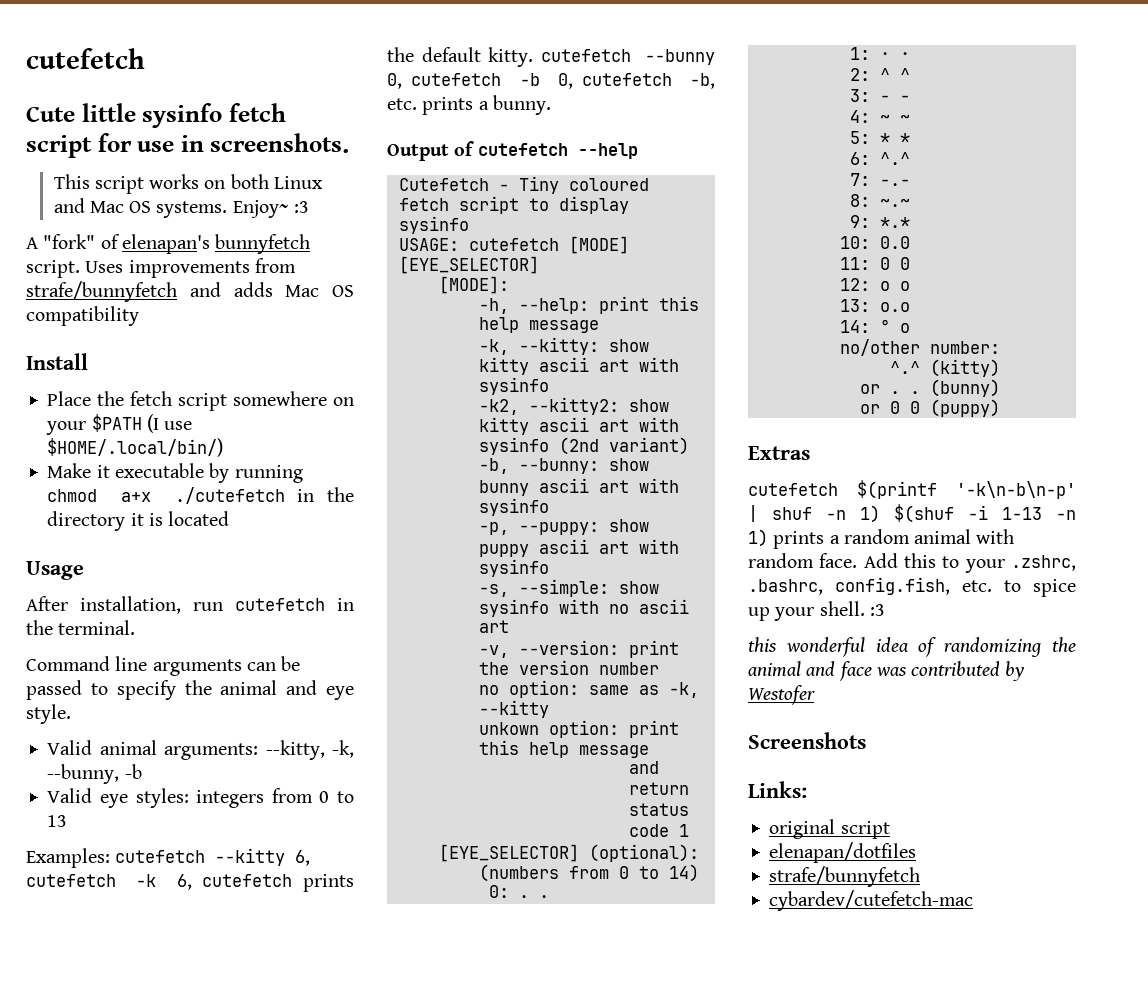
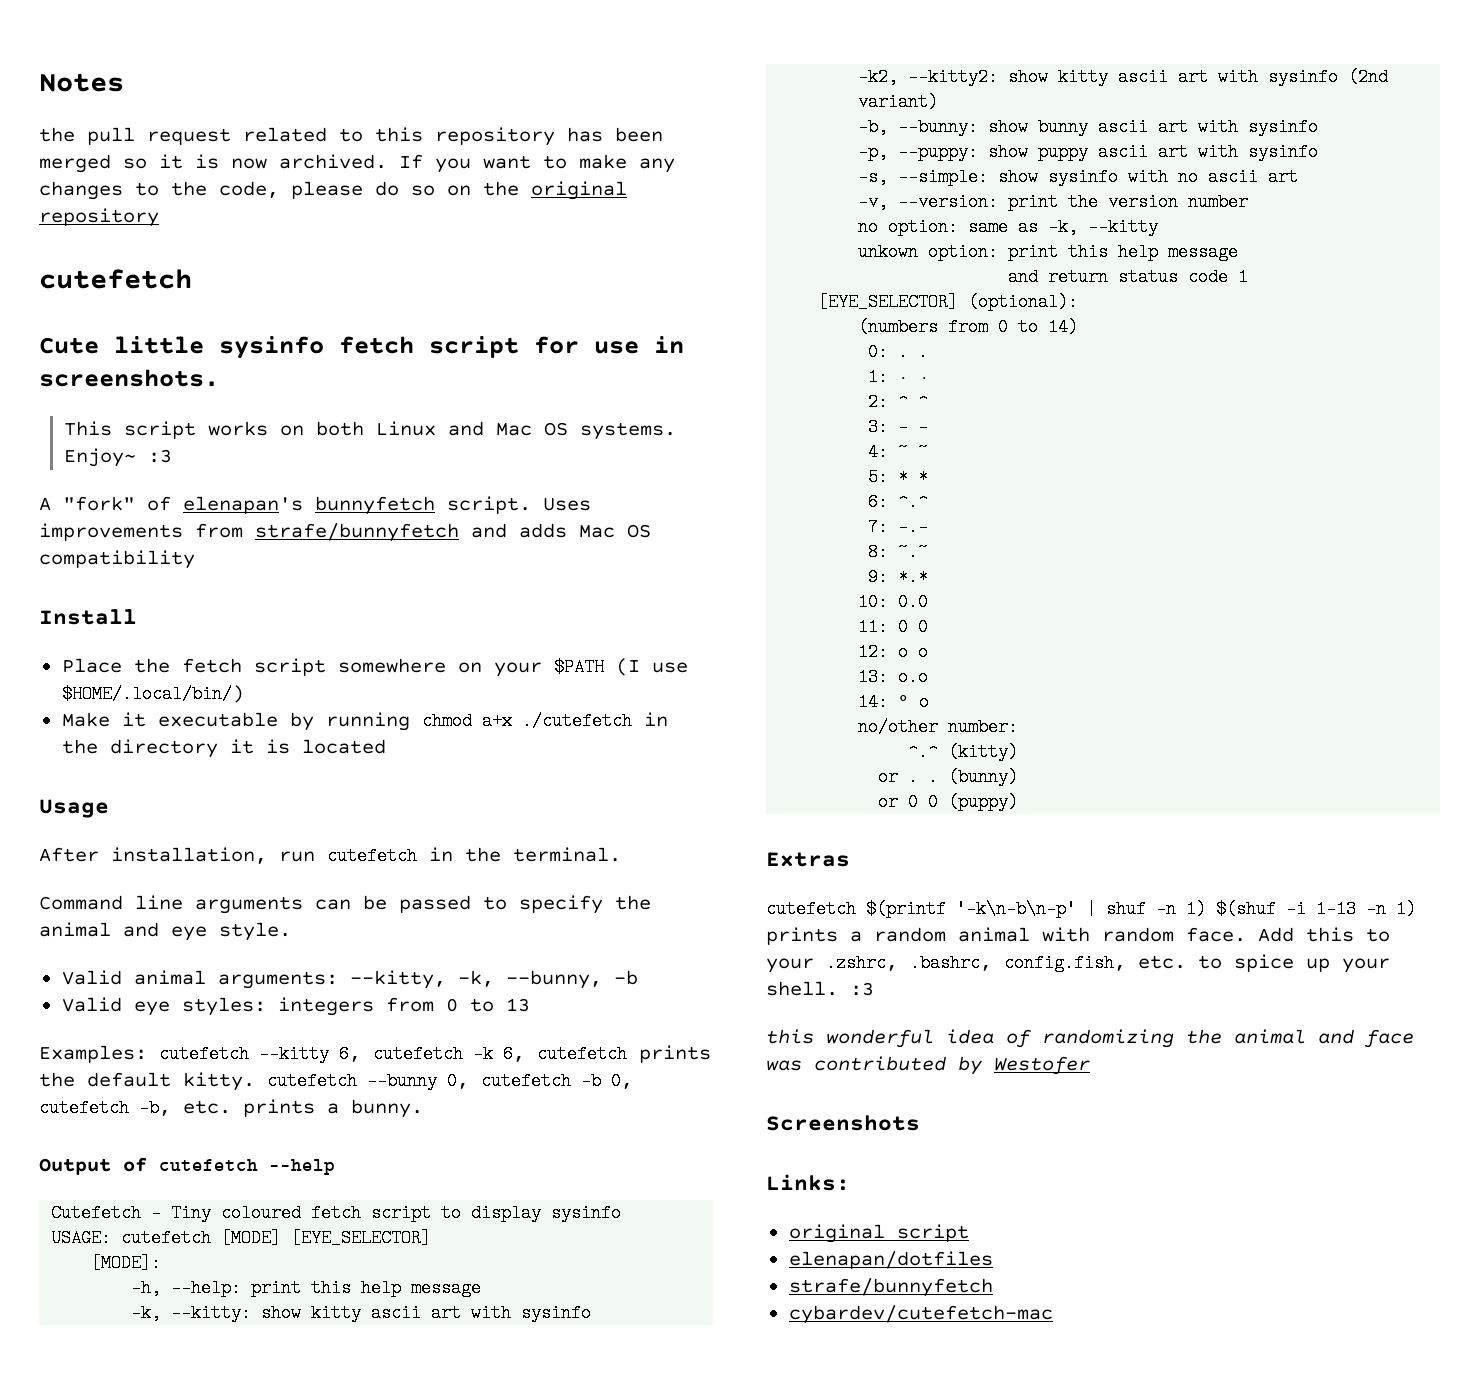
(26, 58) none -> [39,73,124,92] [39,127,663,146] [39,154,675,173] [39,181,627,200] [39,208,159,227] Notes // the pull request related to this repository has been merged so it is now archived. If you want to make any changes to the code, please do so on the original repository //

